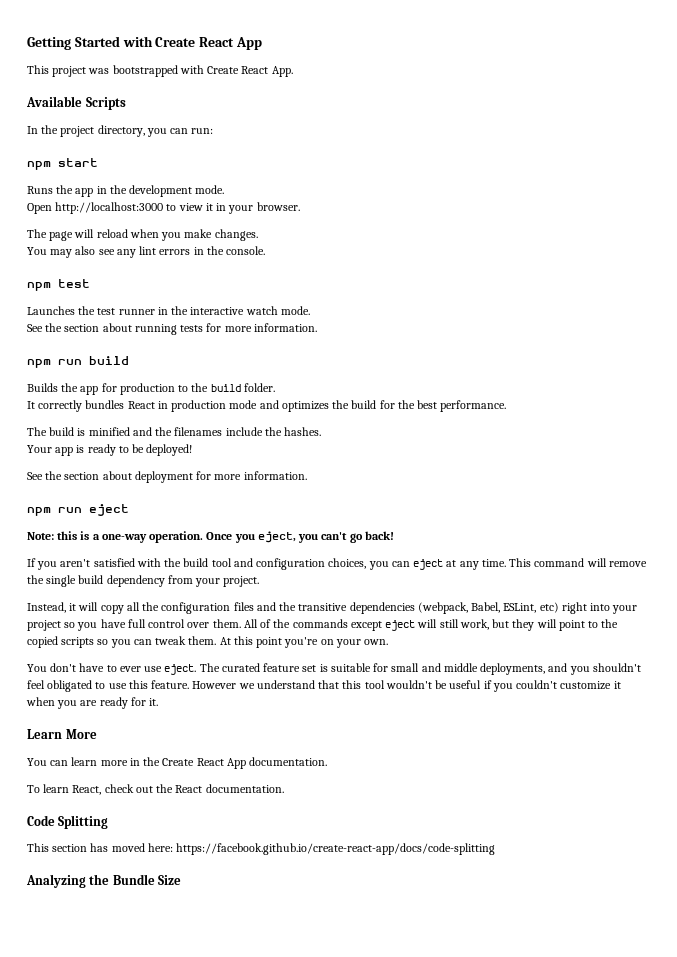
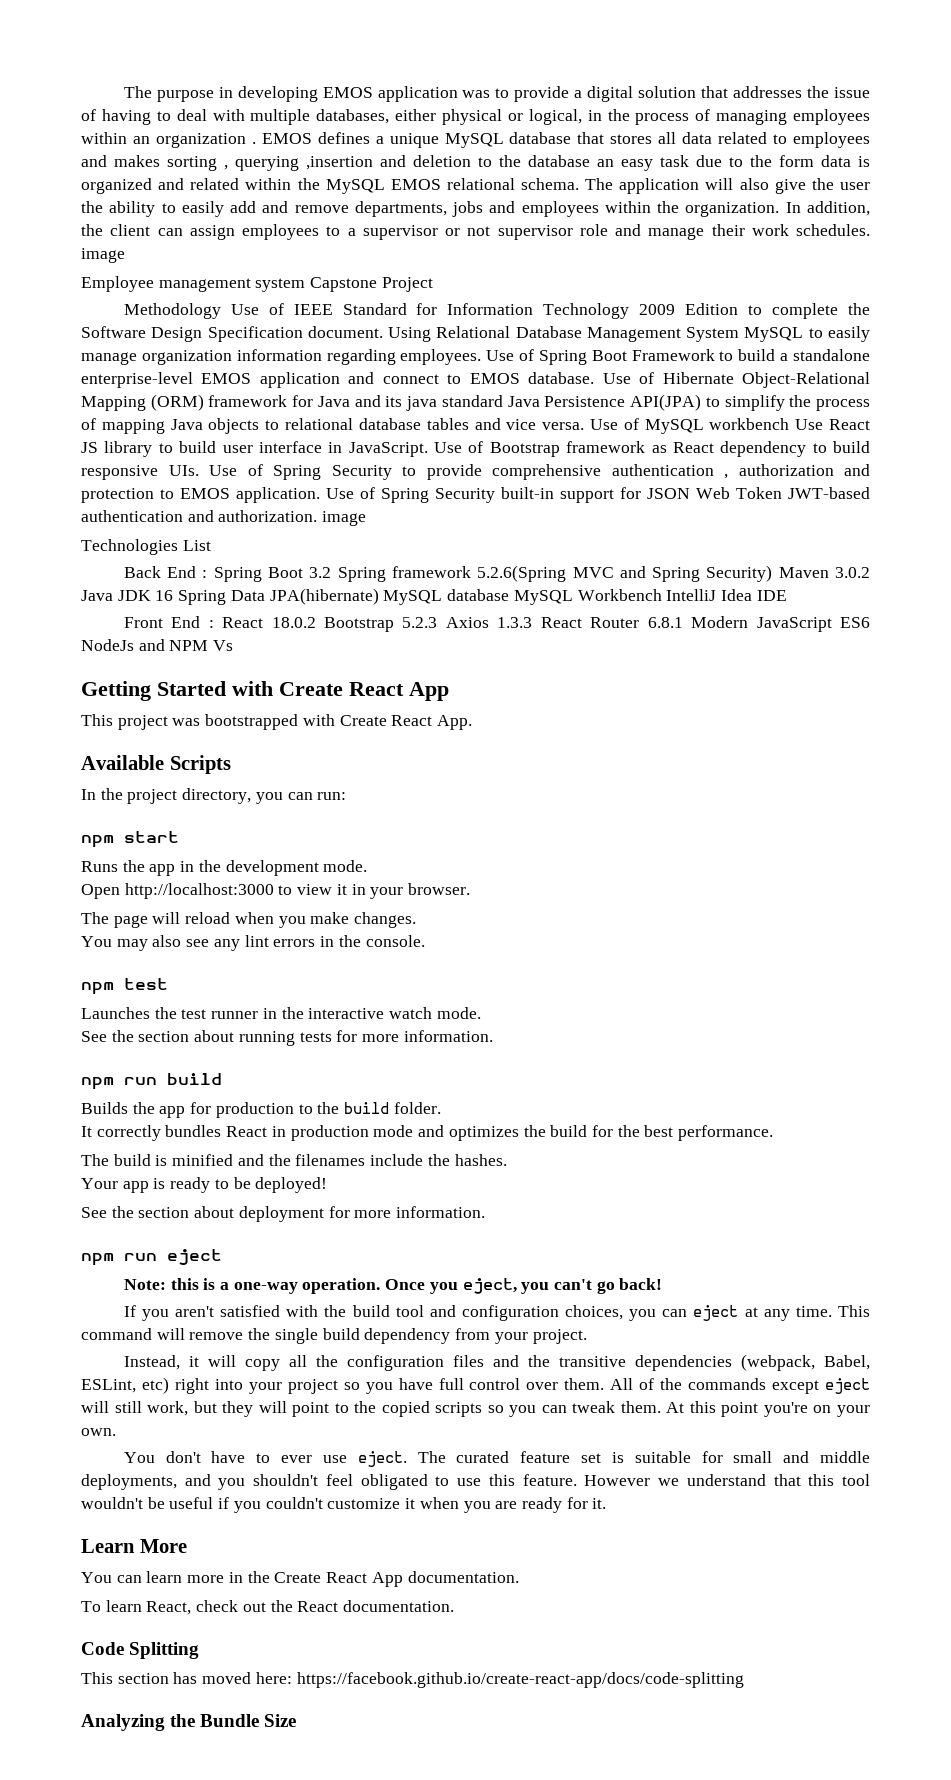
(27, 43) none -> [123,86,870,102] [81,109,870,125] [81,132,870,148] [81,155,870,171] [81,178,870,194] [81,201,870,217] [81,224,870,240] [81,248,125,263] [81,276,433,292] [123,303,870,319] [81,326,870,342] [81,349,870,365] [81,372,870,388] [81,394,871,411] [81,418,870,434] [81,441,870,457] [81,464,870,480] [81,487,870,503] [81,510,367,526] [81,539,211,555] [123,565,871,582] [81,588,787,605] [123,616,871,632] [81,639,234,651] The purpose in developing EMOS application was to provide a digital solution that addresses the issue of having to deal with multiple databases, either physical or logical, in the process of managing employees within an organization . EMOS defines a unique MySQL database that stores all data related to employees and makes sorting , querying ,insertion and deletion to the database an easy task due to the form data is organized and related within the MySQL EMOS relational schema. The application will also give the user the ability to easily add and remove departments, jobs and employees within the organization. In addition, the client can assign employees to a supervisor or not supervisor role and manage their work schedules. image // Employee management system Capstone Project // Methodology Use of IEEE Standard for Information Technology 2009 Edition to complete the Software Design Specification document. Using Relational Database Management System MySQL to easily manage organization information regarding employees. Use of Spring Boot Framework to build a standalone enterprise-level EMOS application and connect to EMOS database. Use of Hibernate Object-Relational Mapping (ORM) framework for Java and its java standard Java Persistence API(JPA) to simplify the process of mapping Java objects to relational database tables and vice versa. Use of MySQL workbench Use React JS library to build user interface in JavaScript. Use of Bootstrap framework as React dependency to build responsive UIs. Use of Spring Security to provide comprehensive authentication , authorization and protection to EMOS application. Use of Spring Security built-in support for JSON Web Token JWT-based authentication and authorization. image // Technologies List // Back End : Spring Boot 3.2 Spring framework 5.2.6(Spring MVC and Spring Security) Maven 3.0.2 Java JDK 16 Spring Data JPA(hibernate) MySQL database MySQL Workbench IntelliJ Idea IDE // Front End : React 18.0.2 Bootstrap 5.2.3 Axios 1.3.3 React Router 6.8.1 Modern JavaScript ES6 NodeJs and NPM Vs //

